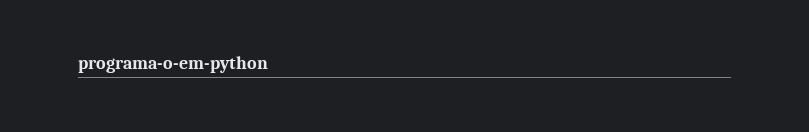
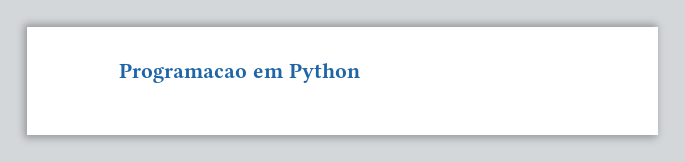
[78,56,268,73] programa-o-em-python -> [119,63,361,83] Programacao em Python

